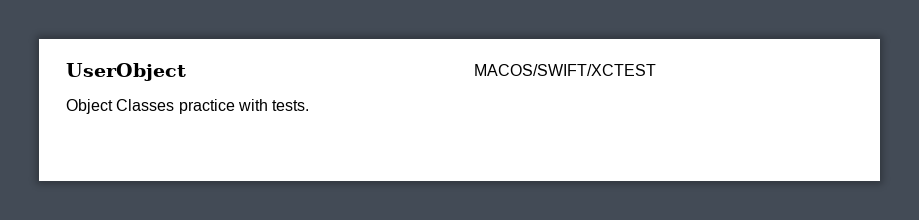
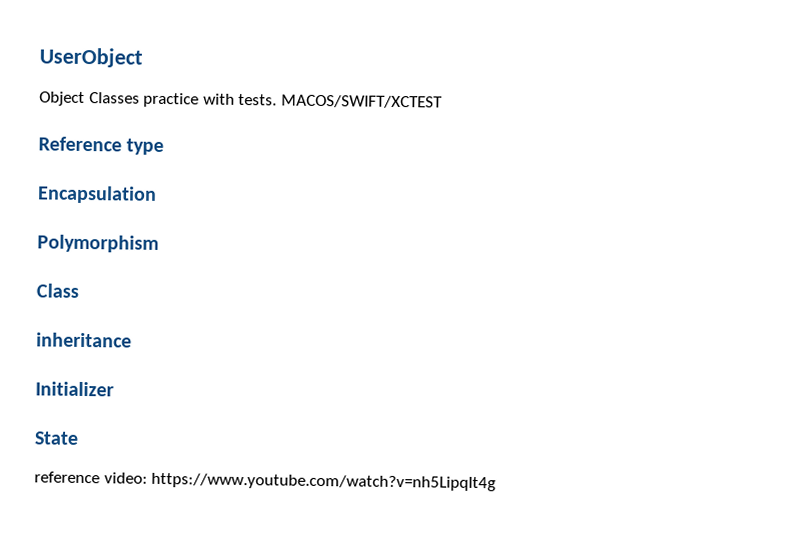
(656, 70) none -> [38,136,165,156] [37,185,157,204] [37,234,159,253] [36,283,79,298] [36,332,132,348] [35,381,114,397] [34,431,79,445] [34,471,497,492] // Reference type // Encapsulation // Polymorphism // Class // inheritance // Initializer // State // reference video: https://www.youtube.com/watch?v=nh5LipqIt4g

